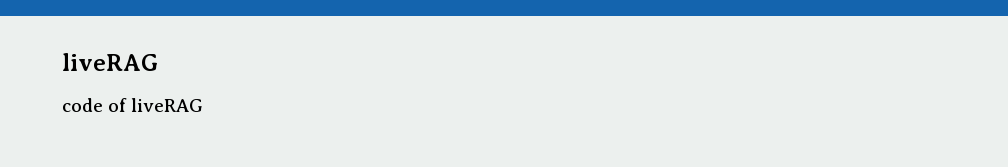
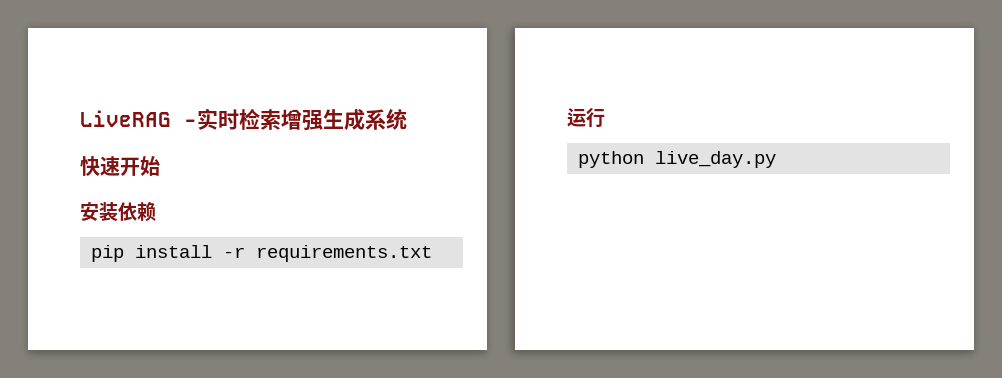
[62,53,158,71] [62,98,204,112] liveRAG // code of liveRAG -> [80,108,407,131] [80,156,160,176] [80,202,156,221] [90,245,432,262] [567,108,605,128] [577,151,776,168] LiveRAG -实时检索增强生成系统 // 快速开始 // 安装依赖 // pip install -r requirements.txt // 运行 // python live_day.py

